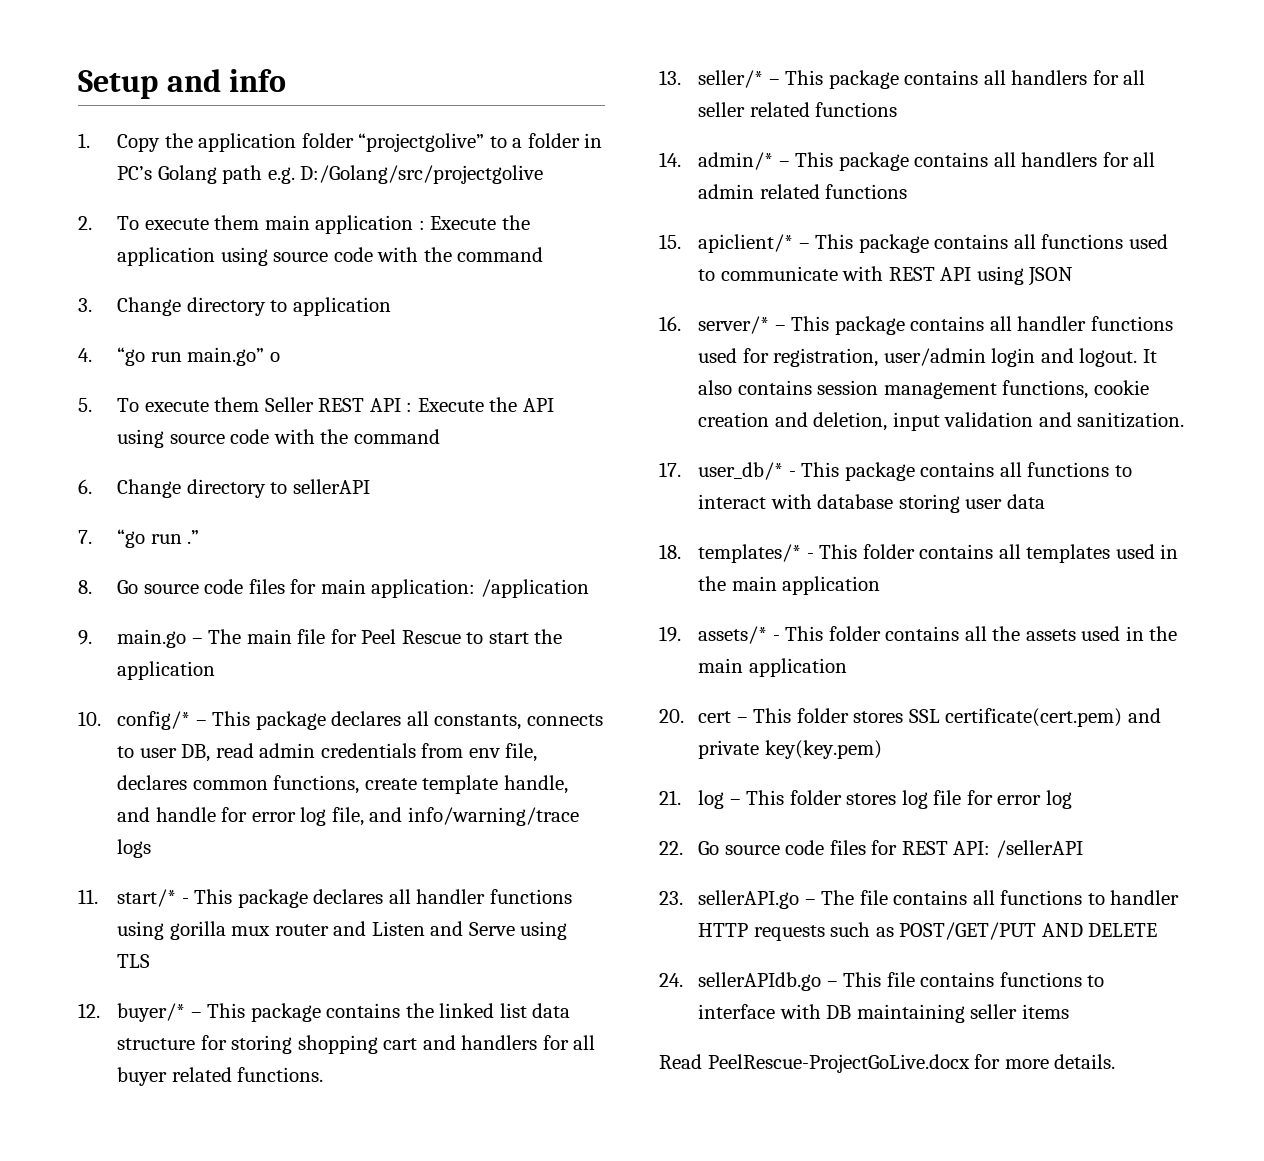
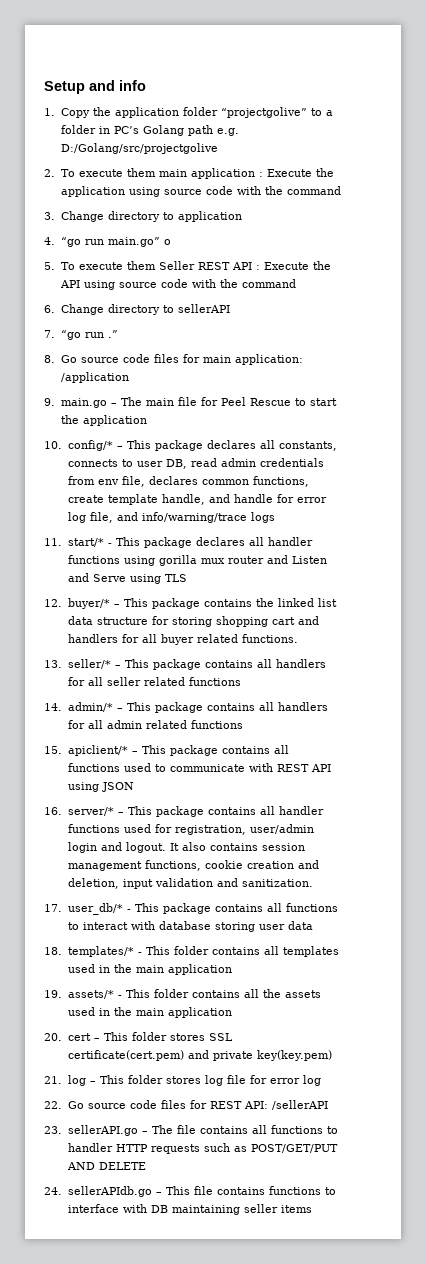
[659,1054,1116,1073] // Read PeelRescue-ProjectGoLive.docx for more details. -> (312, 1209) none

